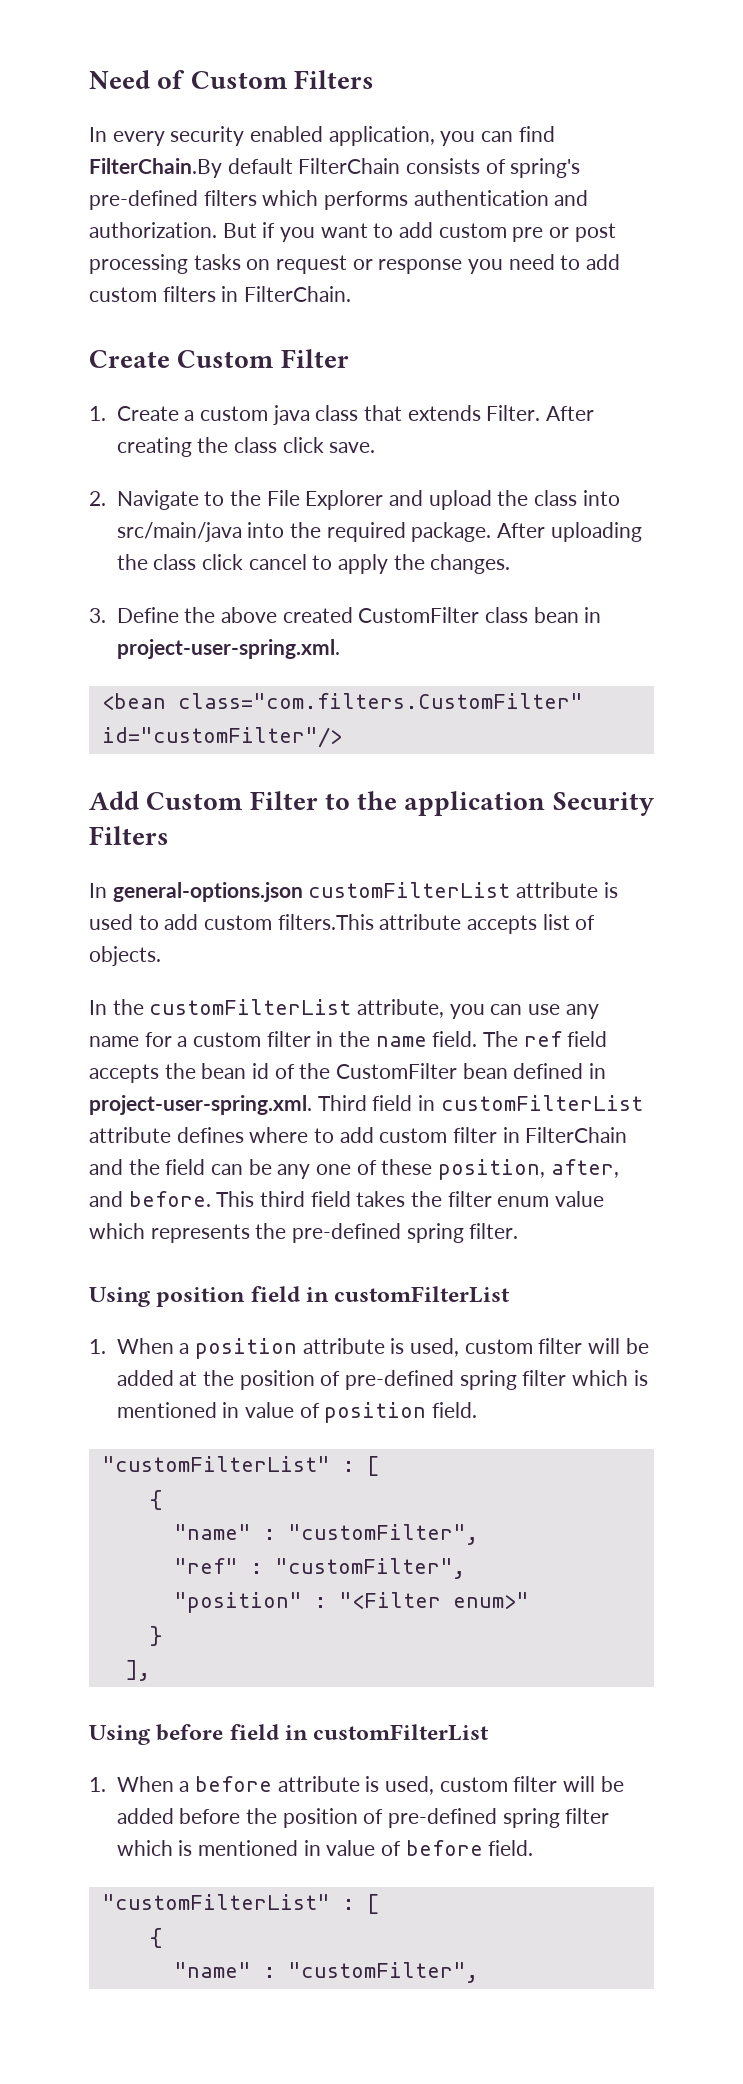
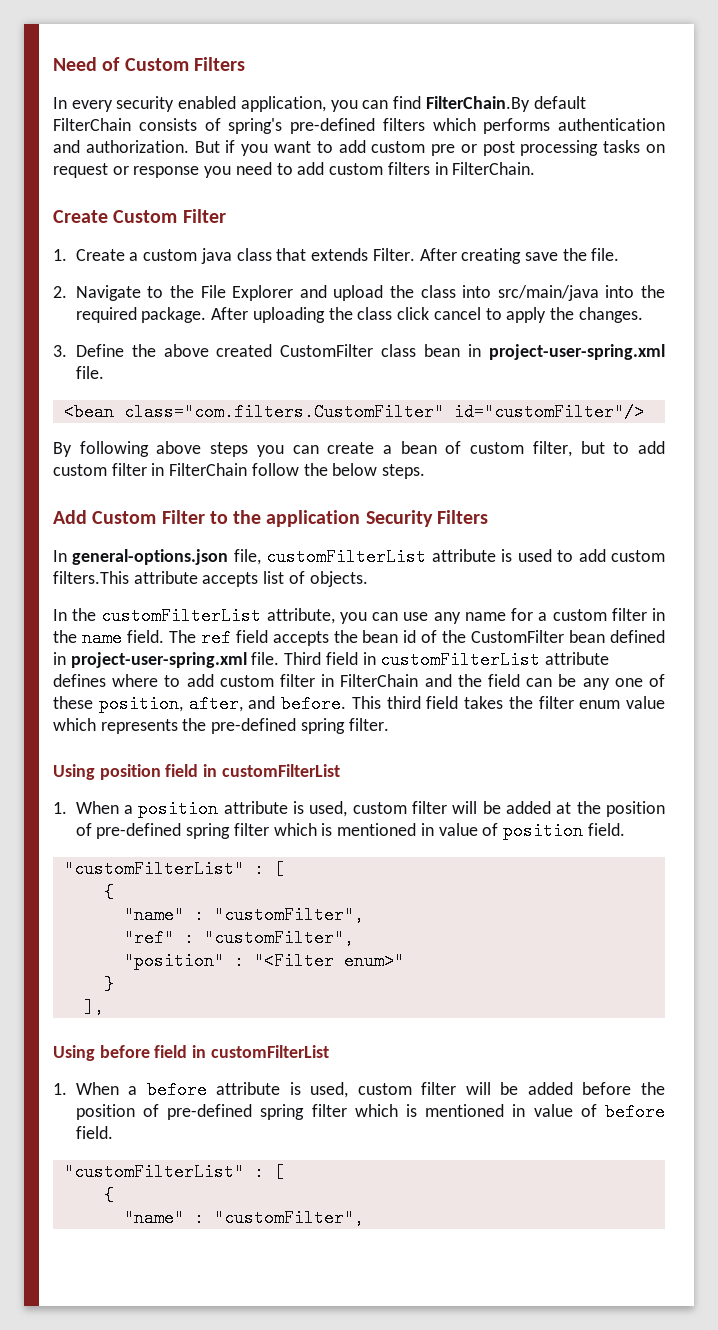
[197,437,376,453] the class click save. -> [525,248,620,261] save the file.
[116,639,340,659] project-user-spring.xml. -> [489,344,665,360] [75,366,104,379] project-user-spring.xml file.
(342, 737) none -> [53,441,665,457] [53,463,426,479] // By following above steps you can create a bean of custom filter, but to add custom filter in FilterChain follow the below steps.
(303, 892) none -> [233,549,261,565] file,
[89,1095,312,1115] project-user-spring.xml. -> [70,652,280,668] project-user-spring.xml file.

